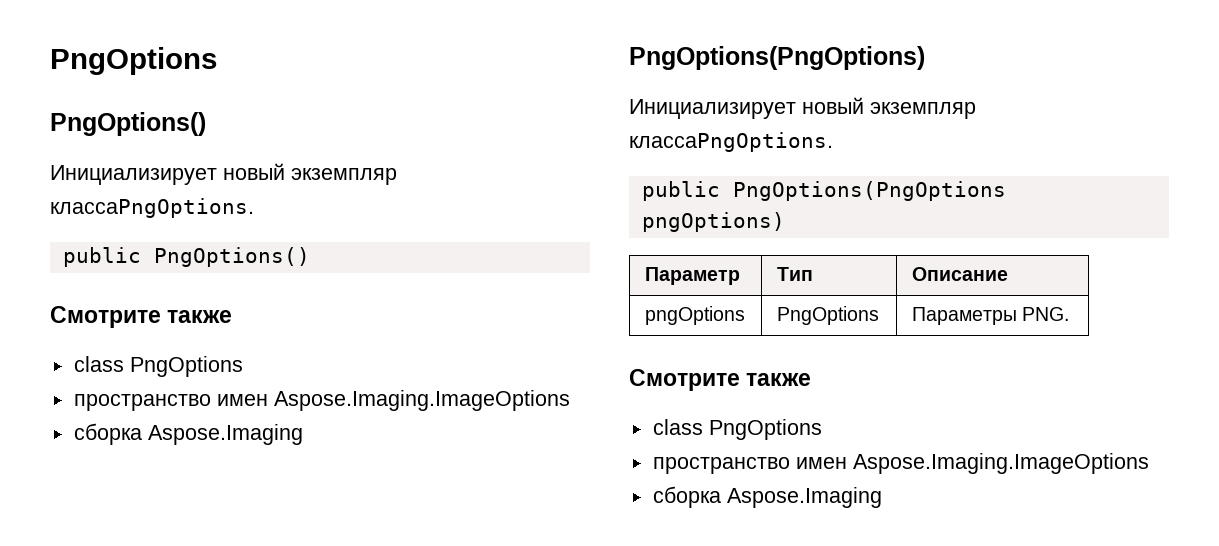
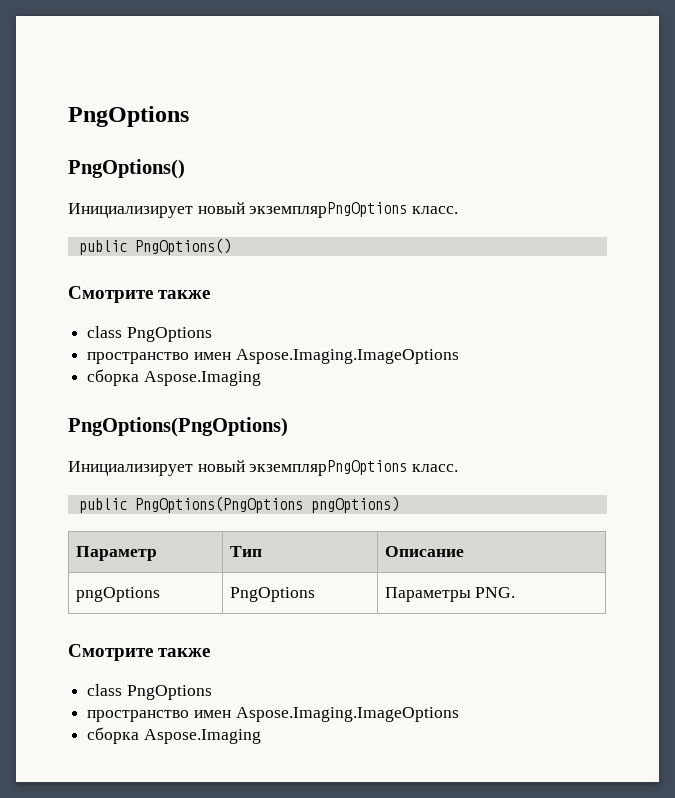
[291,168,397,185] [50,198,254,218] экземпляр классаPngOptions. -> [249,202,459,218] экземплярPngOptions класс.
[870,102,976,119] [629,132,833,152] экземпляр классаPngOptions. -> [249,460,459,476] экземплярPngOptions класс.

